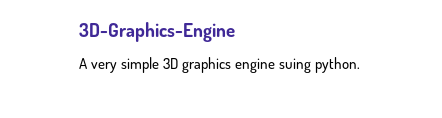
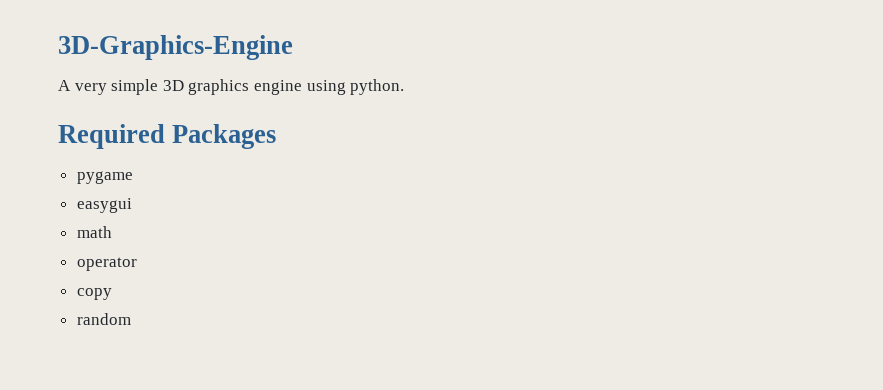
[279,58,312,73] suing -> [306,80,346,95] using
(361, 65) none -> [58,124,277,149] [76,171,133,184] [76,198,132,213] [76,226,112,238] [76,257,137,271] [76,288,112,300] [76,313,131,325] // Required Packages // pygame // easygui // math // operator // copy // random

